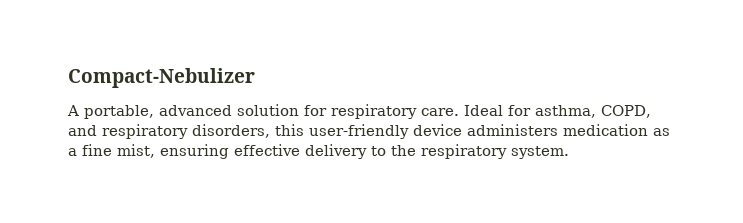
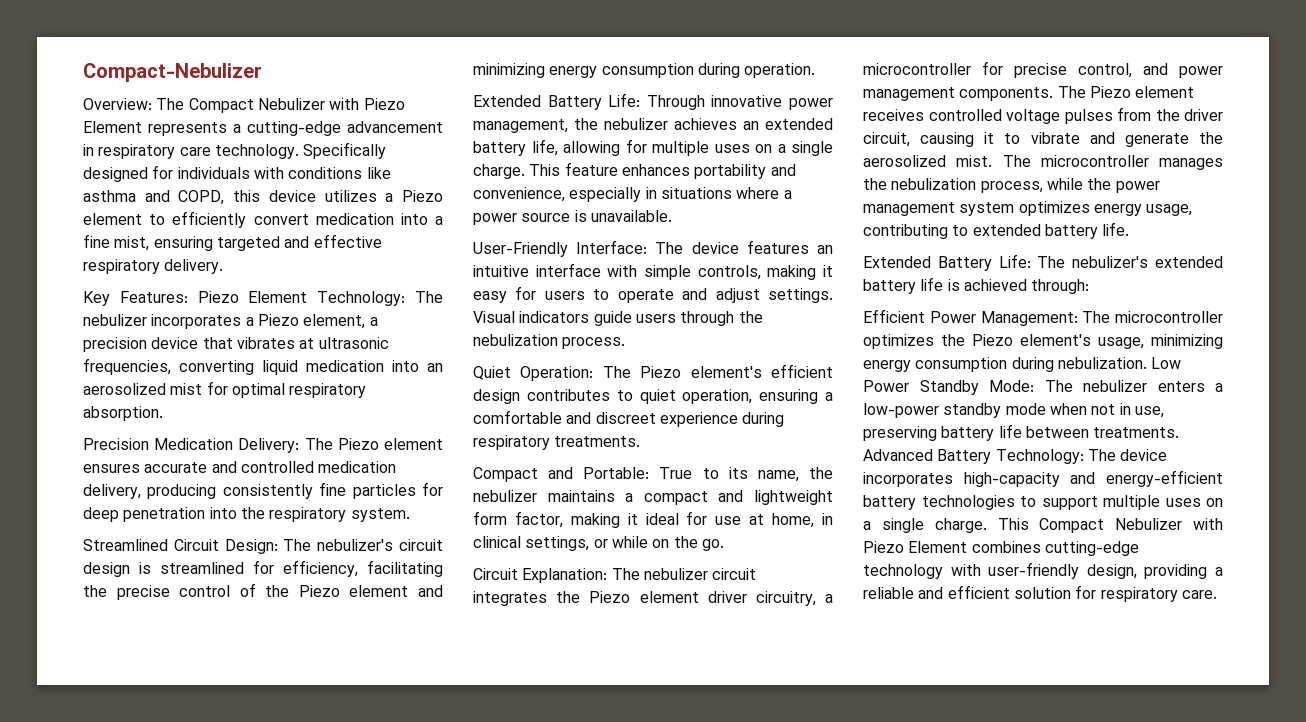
[67,104,651,119] [68,124,670,139] [68,144,569,159] A portable, advanced solution for respiratory care. Ideal for asthma, COPD, and respiratory disorders, this user-friendly device administers medication as a fine mist, ensuring effective delivery to the respiratory system. -> [83,98,405,113] [83,121,443,136] [83,142,387,159] [83,165,391,182] [83,190,444,205] [83,211,444,228] [83,234,382,251] [83,259,224,274] [83,291,444,306] [83,314,378,329] [83,337,389,352] [83,358,443,375] [83,381,367,398] [83,406,163,421] [83,438,444,453] [83,461,397,473] [83,482,444,499] [83,507,410,522] [83,539,443,554] [83,560,443,577] [83,583,443,600] [473,63,816,78] [473,93,833,110] [473,118,833,133] [473,139,833,156] [473,162,796,179] [473,187,792,202] [473,210,672,225] [473,240,833,257] [473,263,834,280] [473,286,833,303] [473,311,763,326] [473,334,626,349] [473,364,833,381] [473,389,833,404] [473,410,785,427] [473,435,641,450] [473,467,833,482] [473,490,833,505] [473,511,833,528] [473,536,724,551] [473,568,757,583] [473,591,833,606] [863,61,1223,78] [863,86,1195,101] [863,107,1223,124] [863,132,1223,147] [863,155,1223,170] [863,178,1160,193] [863,201,1193,216] [863,222,1130,239] [863,254,1223,271] [863,277,1090,294] [863,309,1223,326] [863,334,1223,349] [863,357,1182,372] [863,380,1223,395] [863,403,1164,418] [863,424,1180,441] [863,449,1168,464] [863,470,1223,487] [863,495,1223,510] [863,518,1223,533] [863,541,1139,556] [863,562,1223,579] [863,585,1217,602] Overview: The Compact Nebulizer with Piezo Element represents a cutting-edge advancement in respiratory care technology. Specifically designed for individuals with conditions like asthma and COPD, this device utilizes a Piezo element to efficiently convert medication into a fine mist, ensuring targeted and effective respiratory delivery. // Key Features: Piezo Element Technology: The nebulizer incorporates a Piezo element, a precision device that vibrates at ultrasonic frequencies, converting liquid medication into an aerosolized mist for optimal respiratory absorption. // Precision Medication Delivery: The Piezo element ensures accurate and controlled medication delivery, producing consistently fine particles for deep penetration into the respiratory system. // Streamlined Circuit Design: The nebulizer's circuit design is streamlined for efficiency, facilitating the precise control of the Piezo element and minimizing energy consumption during operation. // Extended Battery Life: Through innovative power management, the nebulizer achieves an extended battery life, allowing for multiple uses on a single charge. This feature enhances portability and convenience, especially in situations where a power source is unavailable. // User-Friendly Interface: The device features an intuitive interface with simple controls, making it easy for users to operate and adjust settings. Visual indicators guide users through the nebulization process. // Quiet Operation: The Piezo element's efficient design contributes to quiet operation, ensuring a comfortable and discreet experience during respiratory treatments. // Compact and Portable: True to its name, the nebulizer maintains a compact and lightweight form factor, making it ideal for use at home, in clinical settings, or while on the go. // Circuit Explanation: The nebulizer circuit integrates the Piezo element driver circuitry, a microcontroller for precise control, and power management components. The Piezo element receives controlled voltage pulses from the driver circuit, causing it to vibrate and generate the aerosolized mist. The microcontroller manages the nebulization process, while the power management system optimizes energy usage, contributing to extended battery life. // Extended Battery Life: The nebulizer's extended battery life is achieved through: // Efficient Power Management: The microcontroller optimizes the Piezo element's usage, minimizing energy consumption during nebulization. Low Power Standby Mode: The nebulizer enters a low-power standby mode when not in use, preserving battery life between treatments. Advanced Battery Technology: The device incorporates high-capacity and energy-efficient battery technologies to support multiple uses on a single charge. This Compact Nebulizer with Piezo Element combines cutting-edge technology with user-friendly design, providing a reliable and efficient solution for respiratory care.

